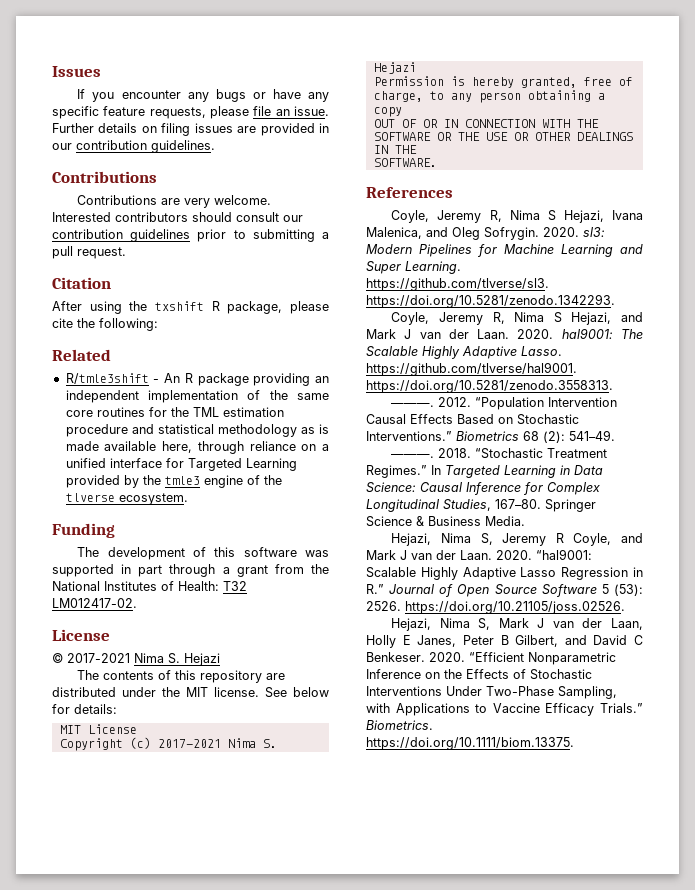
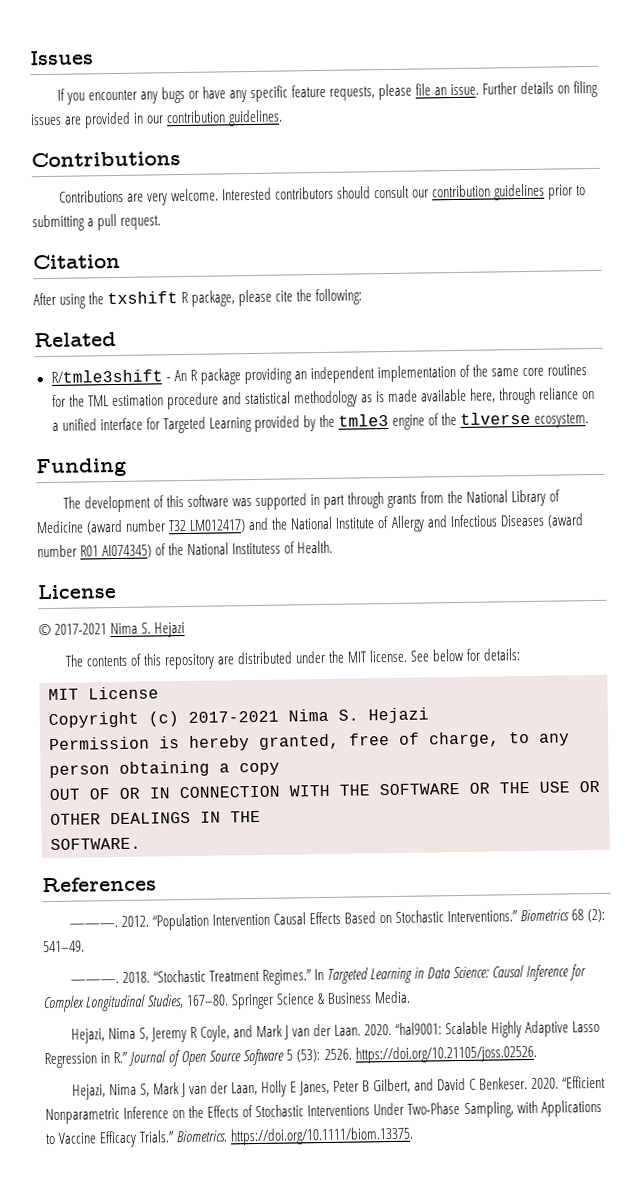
[222,565,268,577] a grant -> [387,493,418,509] grants
[104,581,247,591] [52,598,137,608] Institutes of Health: T32 LM012417-02. -> [511,489,561,507] [36,513,584,535] [37,540,334,559] Library of Medicine (award number T32 LM012417) and the National Institute of Allergy and Infectious Diseases (award number R01 AI074345) of the National Institutess of Health.
[391,210,643,223] [366,227,605,240] [366,244,643,257] [366,261,461,274] [366,278,549,291] [366,294,615,308] [391,312,643,325] [366,328,643,339] [366,346,562,359] [366,362,577,376] [366,380,613,393] // Coyle, Jeremy R, Nima S Hejazi, Ivana Malenica, and Oleg Sofrygin. 2020. sl3: Modern Pipelines for Machine Learning and Super Learning. https://github.com/tlverse/sl3. https://doi.org/10.5281/zenodo.1342293. // Coyle, Jeremy R, Nima S Hejazi, and Mark J van der Laan. 2020. hal9001: The Scalable Highly Adaptive Lasso. https://github.com/tlverse/hal9001. https://doi.org/10.5281/zenodo.3558313. -> (157, 884) none

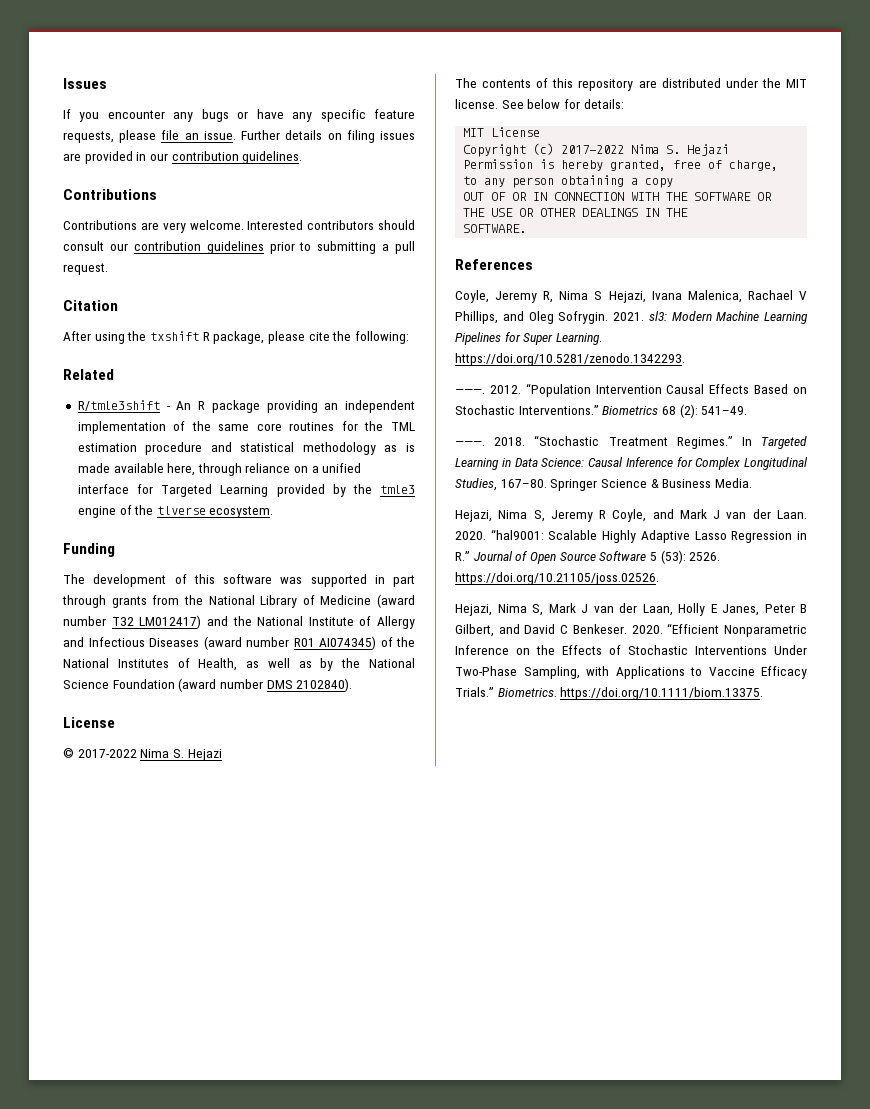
[232,540,334,555] Institutess of Health. -> [117,658,415,671] [63,678,353,692] Institutes of Health, as well as by the National Science Foundation (award number DMS 2102840).
[54,623,108,635] 2017-2021 -> [77,749,137,758] 2017-2022
[188,710,279,723] 2017-2021 -> [561,145,625,154] 2017-2022
(157, 884) none -> [455,290,807,303] [455,311,808,324] [455,332,602,345] [455,353,685,366] // Coyle, Jeremy R, Nima S Hejazi, Ivana Malenica, Rachael V Phillips, and Oleg Sofrygin. 2021. sl3: Modern Machine Learning Pipelines for Super Learning. https://doi.org/10.5281/zenodo.1342293.

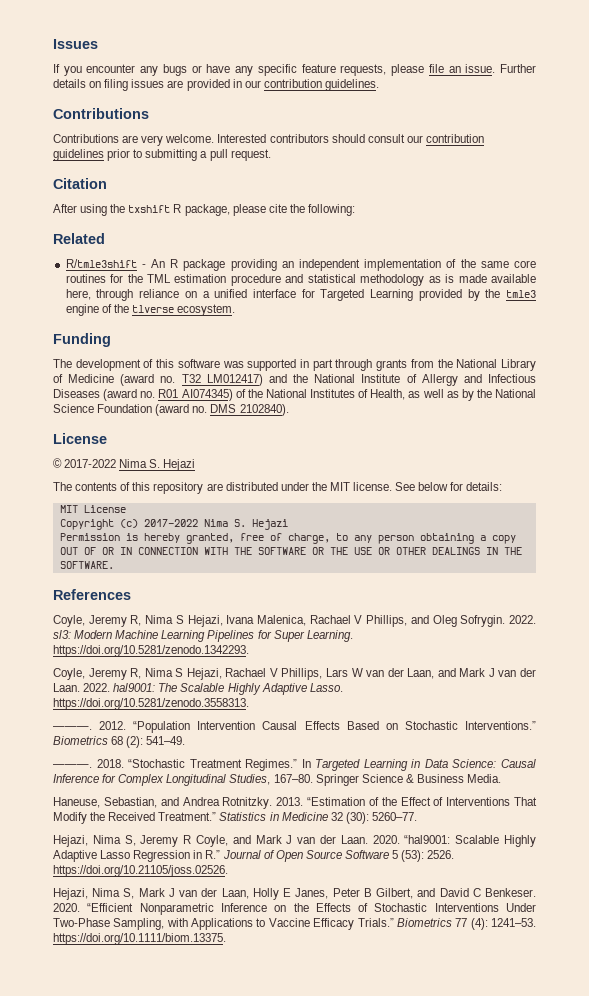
[63,616,106,626] number -> [160,376,176,383] no.
[246,637,289,647] number -> [140,391,156,398] no.
[219,679,263,689] number -> [192,406,208,413] no.
[613,312,644,321] 2021. -> [509,615,536,624] 2022.
(685, 359) none -> [53,668,536,680] [53,683,343,695] [53,698,249,710] // Coyle, Jeremy R, Nima S Hejazi, Rachael V Phillips, Lars W van der Laan, and Mark J van der Laan. 2022. hal9001: The Scalable Highly Adaptive Lasso. https://doi.org/10.5281/zenodo.3558313.
(752, 483) none -> [53,797,537,809] [53,812,417,824] // Haneuse, Sebastian, and Andrea Rotnitzky. 2013. “Estimation of the Effect of Interventions That Modify the Received Treatment.” Statistics in Medicine 32 (30): 5260–77.
[497,688,557,697] Biometrics. -> [396,918,537,930] Biometrics 77 (4): 1241–53.

